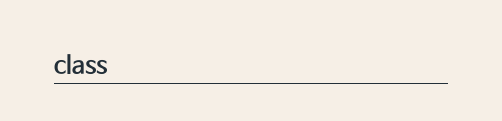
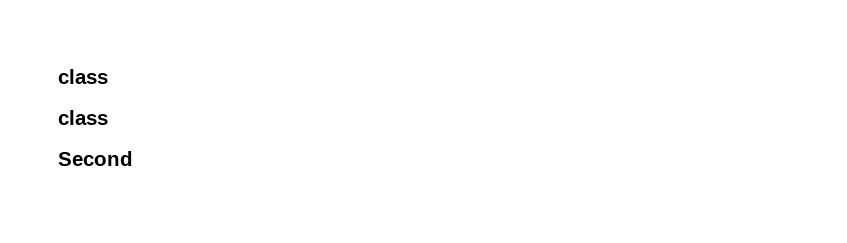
[54,54,108,75] class -> [58,69,108,84] [58,110,108,125] [58,151,133,166] class // class // Second

